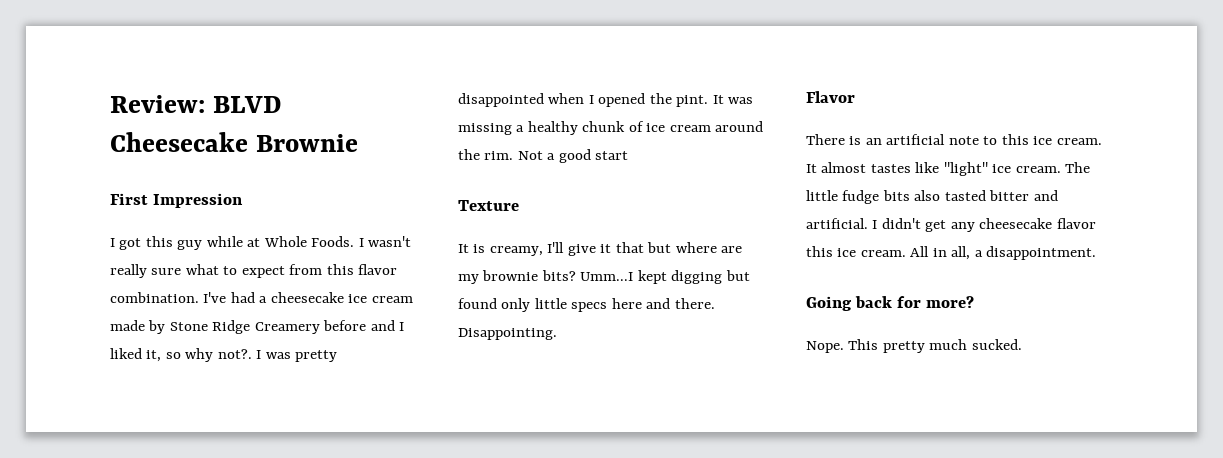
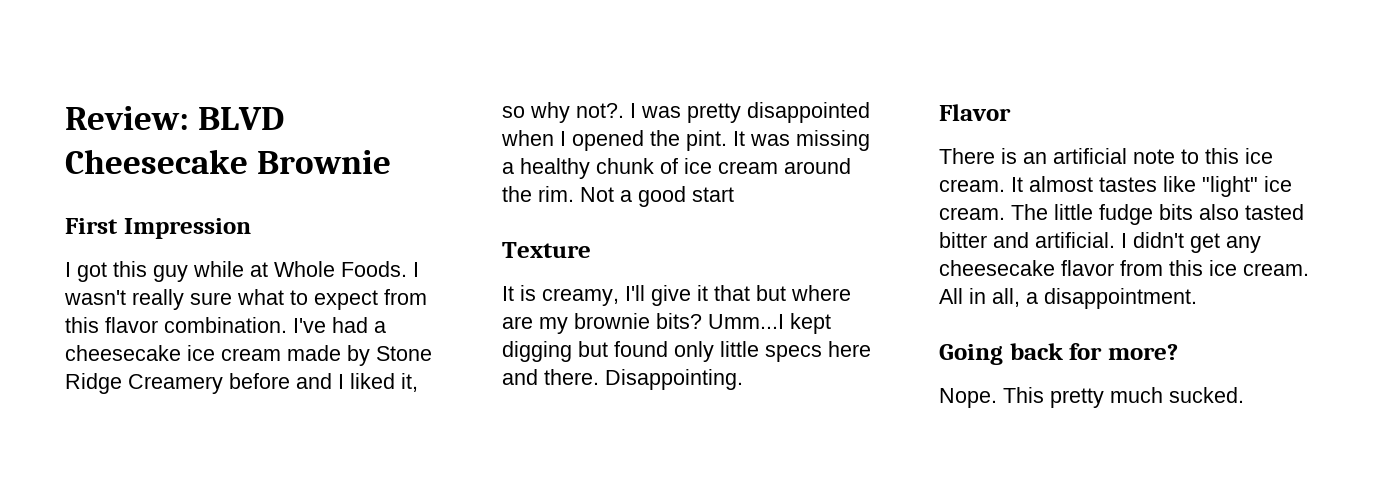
(1096, 223) none -> [1120,260,1163,276] from

